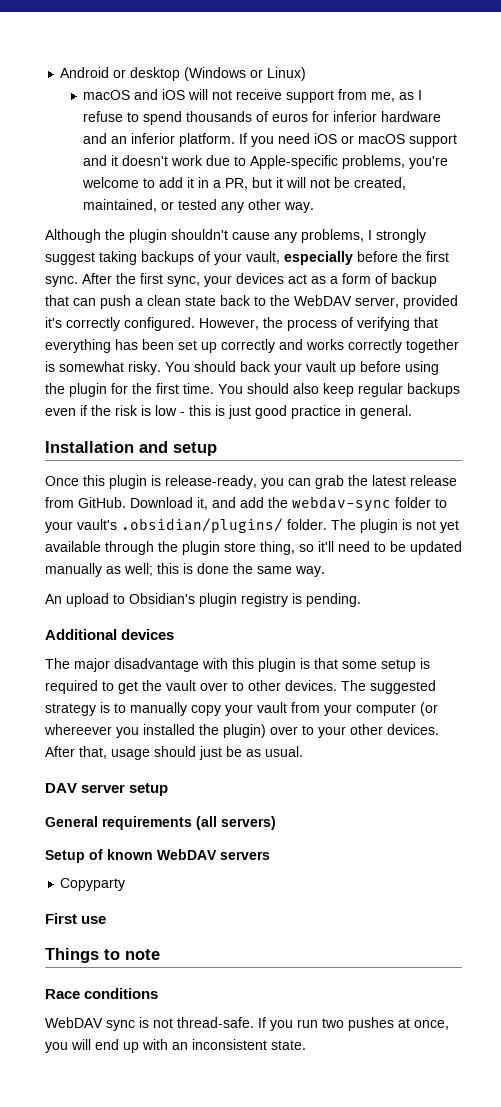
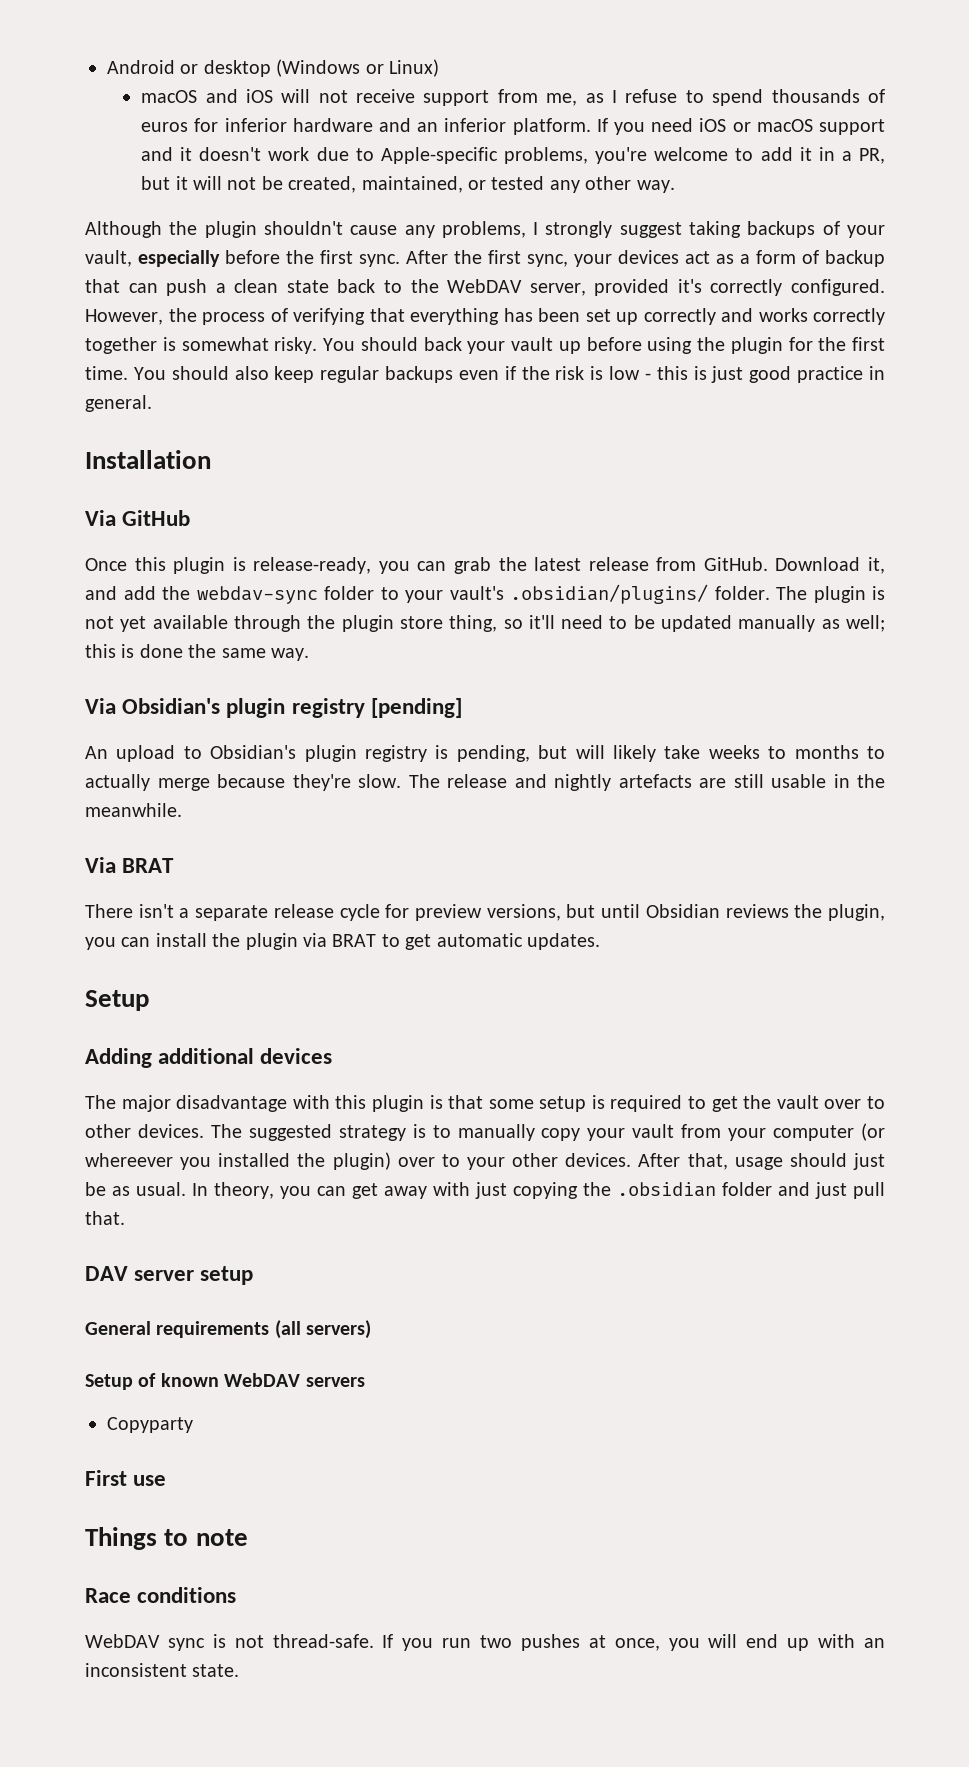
[139,441,217,456] and setup -> [85,510,191,526] // Via GitHub
(325, 571) none -> [85,698,462,718] // Via Obsidian's plugin registry [pending]
[306,593,361,607] [45,629,117,640] pending. // Additional -> [456,745,885,762] [85,774,885,791] [85,803,182,817] [85,857,175,873] [85,904,885,921] [85,933,600,950] [85,990,149,1011] [85,1048,255,1068] pending, but will likely take weeks to months to actually merge because they're slow. The release and nightly artefacts are still usable in the meanwhile. // Via BRAT // There isn't a separate release cycle for preview versions, but until Obsidian reviews the plugin, you can install the plugin via BRAT to get automatic updates. // Setup // Adding additional
(303, 751) none -> [192,1182,885,1199] [85,1211,125,1225] In theory, you can get away with just copying the .obsidian folder and just pull that.

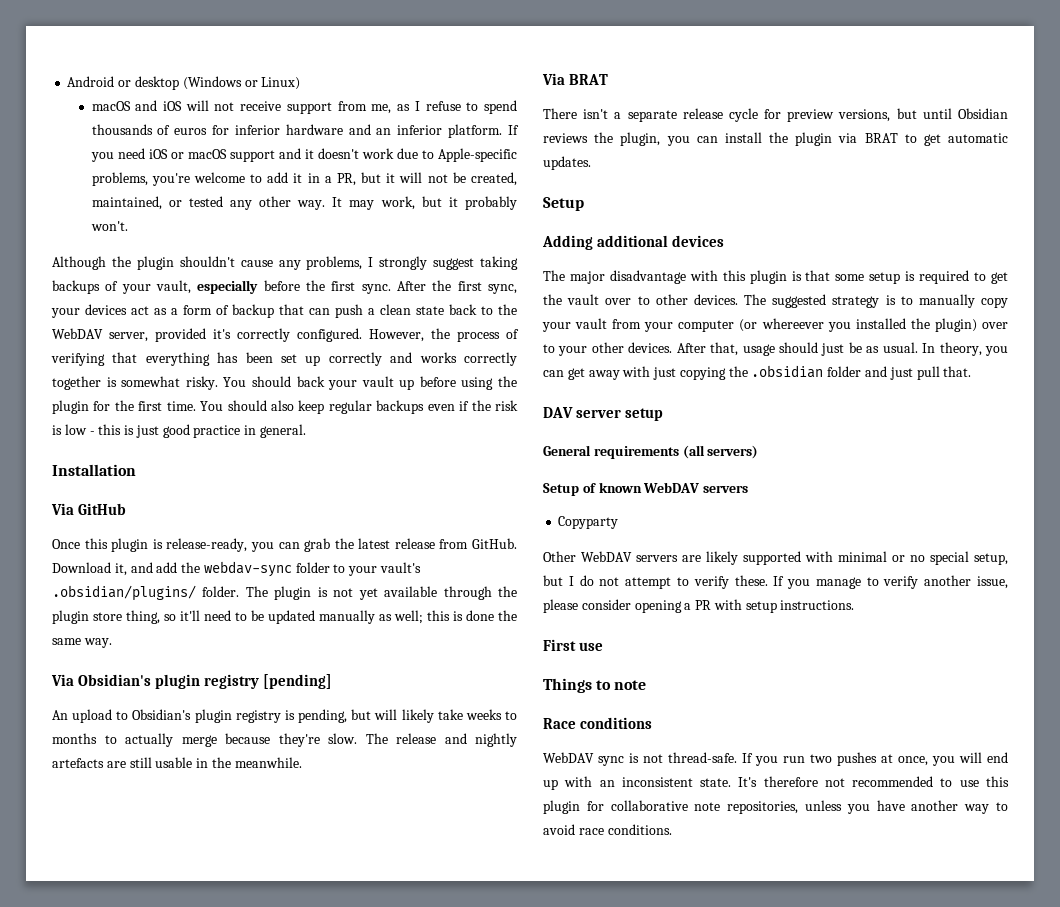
(675, 186) none -> [332,196,517,210] [90,221,128,231] It may work, but it probably won't.
(193, 1425) none -> [543,551,1008,565] [543,575,1008,589] [543,599,855,613] // Other WebDAV servers are likely supported with minimal or no special setup, but I do not attempt to verify these. If you manage to verify another issue, please consider opening a PR with setup instructions.
(240, 1670) none -> [738,776,1009,787] [543,800,1008,814] [543,824,672,835] It's therefore not recommended to use this plugin for collaborative note repositories, unless you have another way to avoid race conditions.

